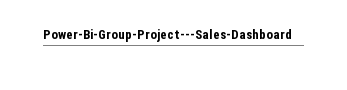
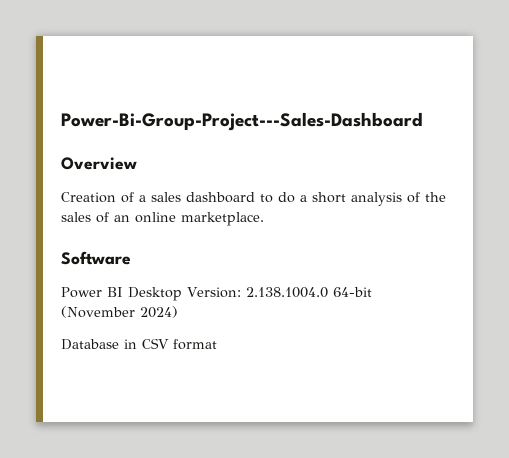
(292, 35) none -> [61,157,137,170] [61,192,446,206] [61,212,264,226] [61,251,131,265] [61,287,372,301] [61,306,178,318] [61,338,217,350] // Overview // Creation of a sales dashboard to do a short analysis of the sales of an online marketplace. // Software // Power BI Desktop Version: 2.138.1004.0 64-bit (November 2024) // Database in CSV format

